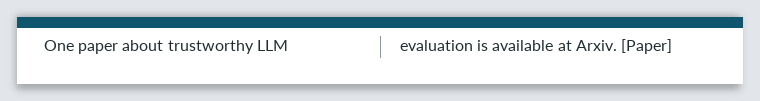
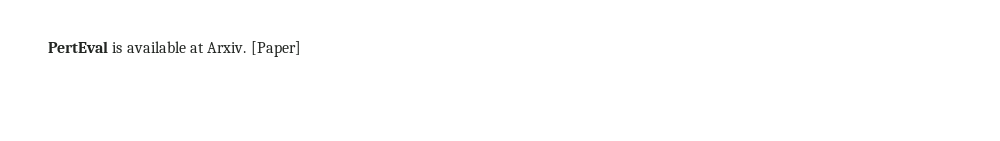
[44,40,473,54] One paper about trustworthy LLM evaluation -> [48,41,108,53] PertEval

